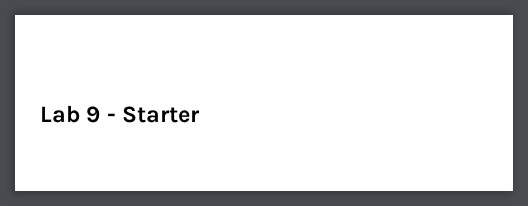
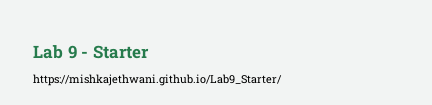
(201, 114) none -> [33,74,282,86] // https://mishkajethwani.github.io/Lab9_Starter/

